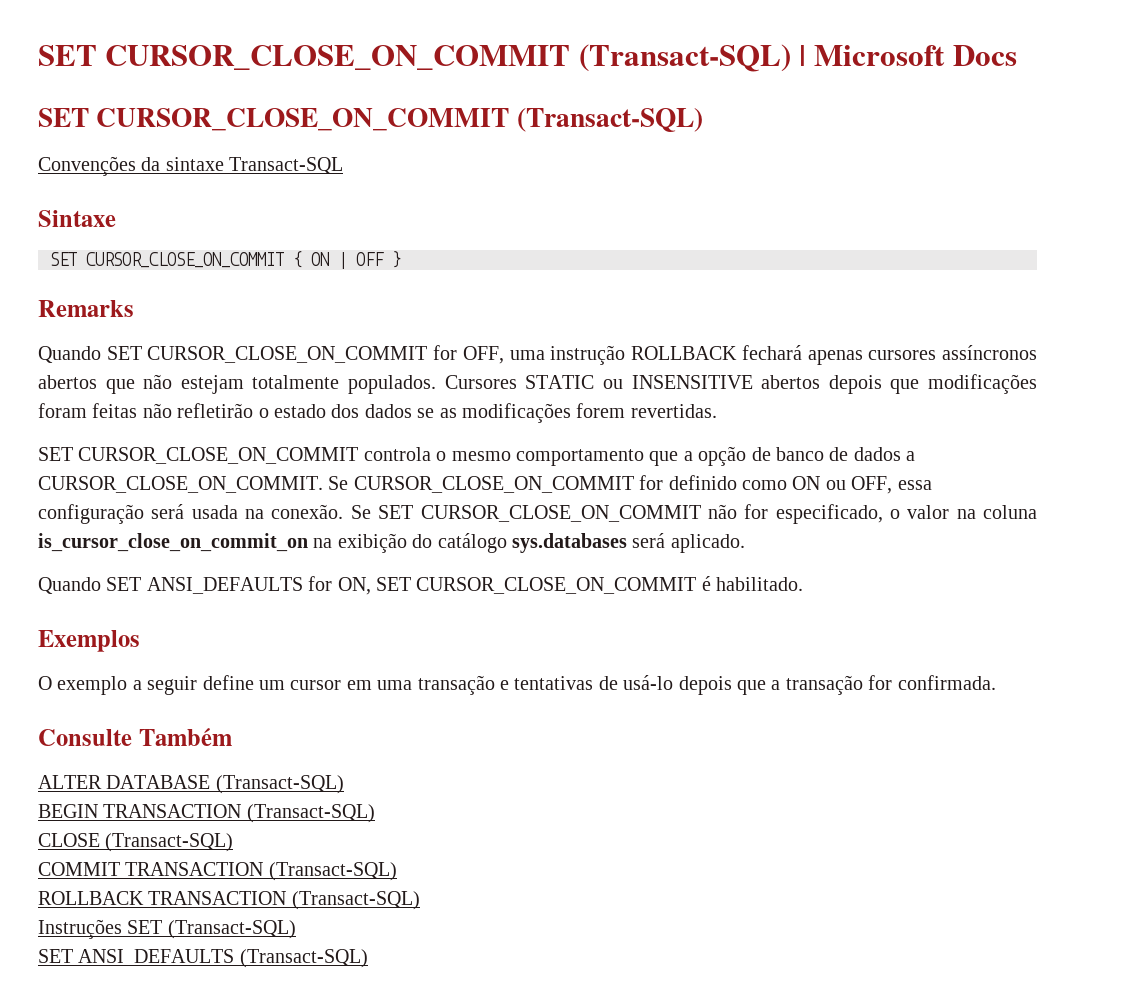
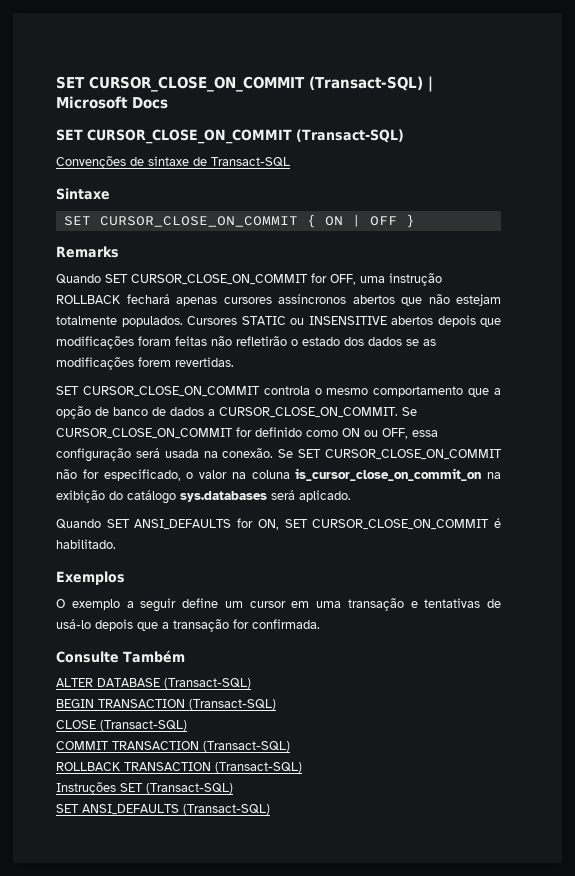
[141,157,224,171] da sintaxe -> [130,156,207,166] de sintaxe de

